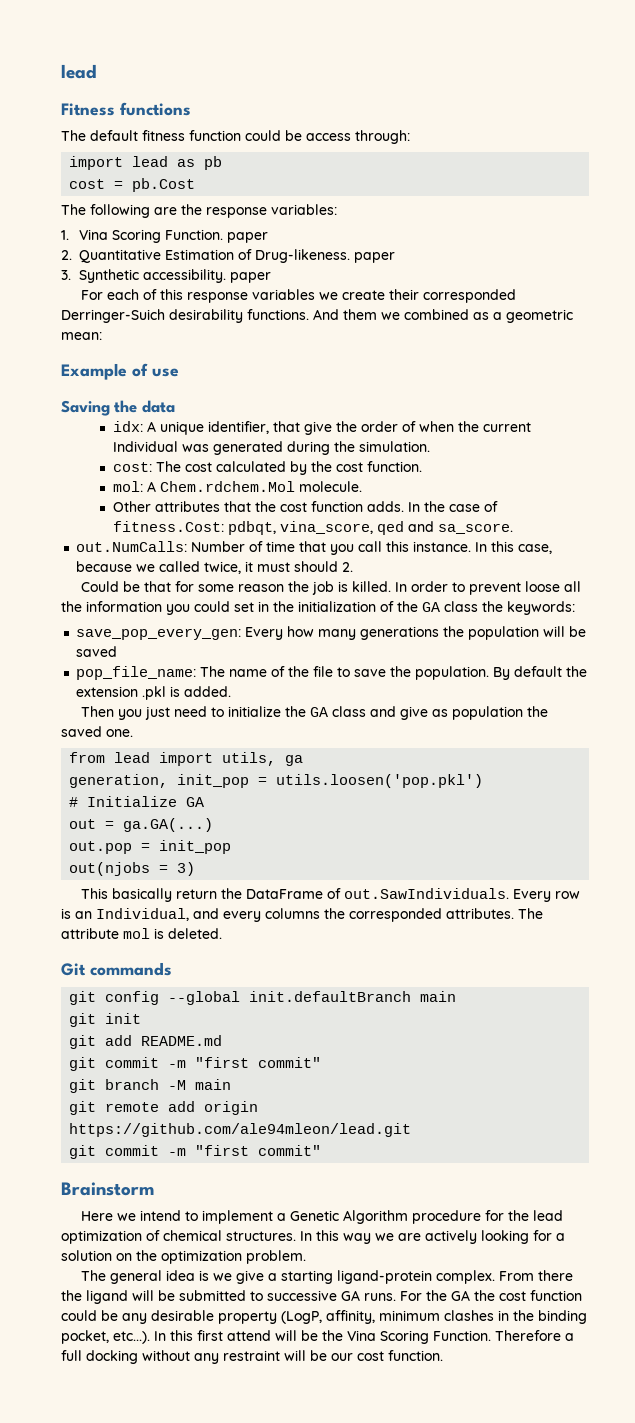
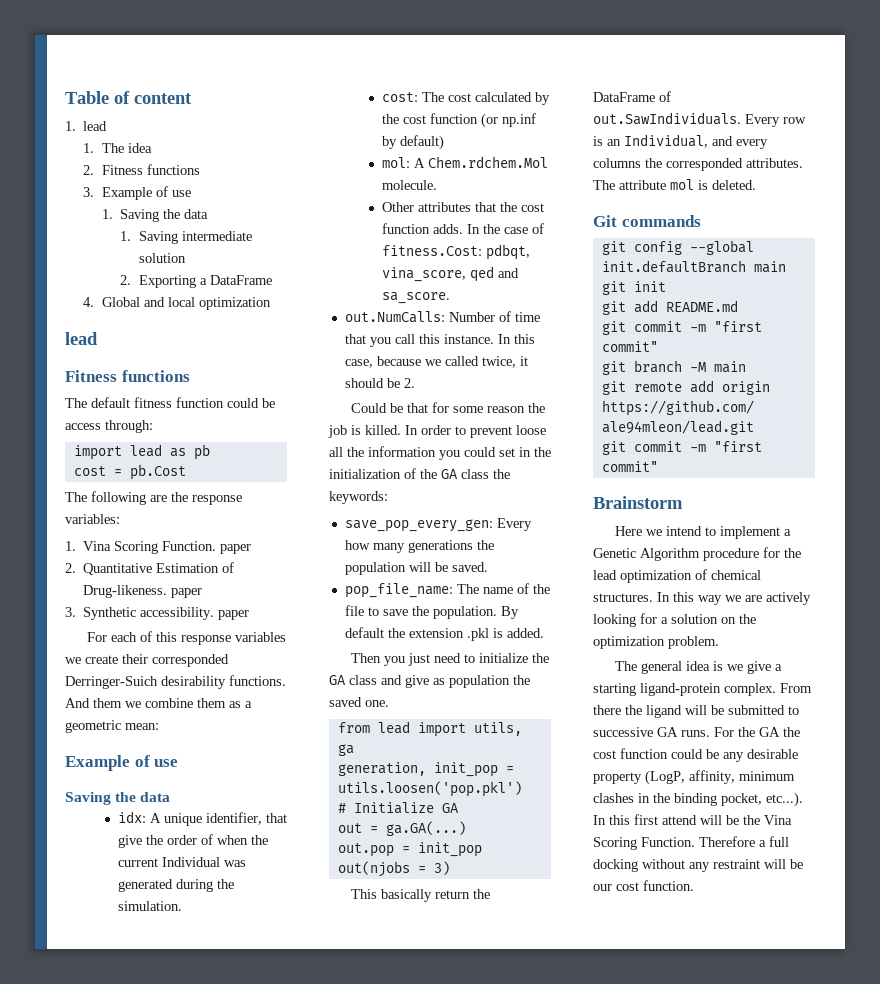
(61, 71) none -> [65,91,192,104] [65,121,108,131] [83,143,152,153] [83,164,200,175] [83,186,191,200] [101,209,209,222] [120,231,252,244] [138,253,186,263] [120,275,272,288] [83,297,271,310] Table of content // 1. lead // 1. The idea // 2. Fitness functions // 3. Example of use // 1. Saving the data // 1. Saving intermediate solution // 2. Exporting a DataFrame // 4. Global and local optimization //
[404,309,469,320] combined -> [145,698,226,708] combine them
[366,461,422,472] function. -> [429,113,536,128] [381,135,444,150] function (or np.inf by default)
[257,561,339,572] must should -> [344,378,400,388] should be
[76,646,118,657] saved -> [451,562,488,572] saved.

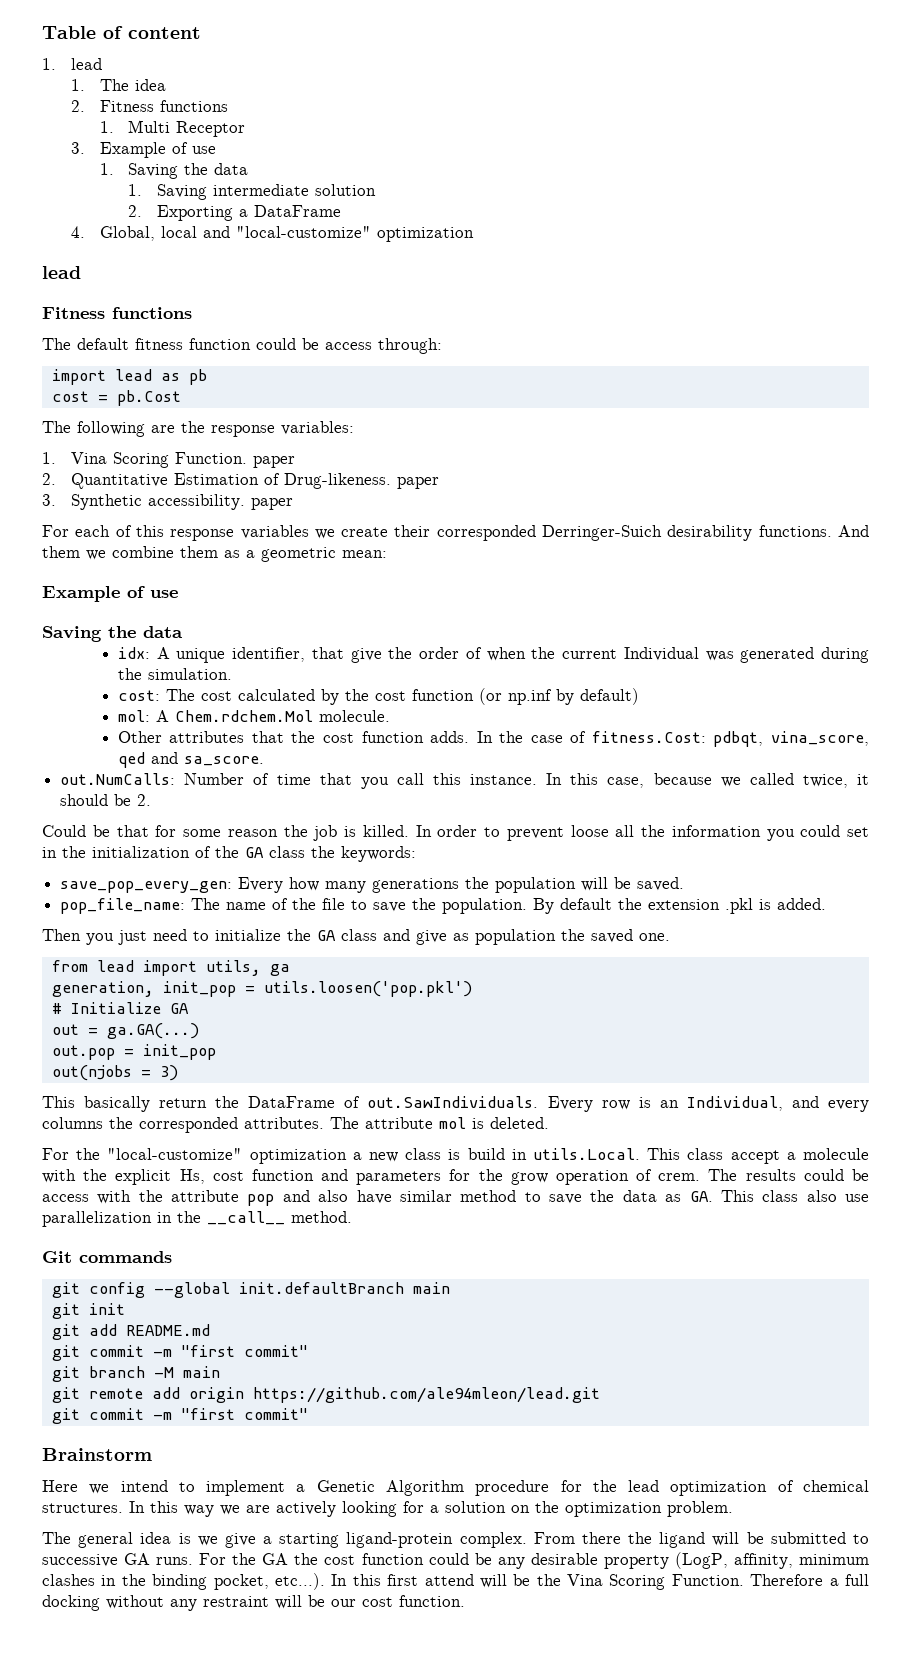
(200, 169) none -> [99,120,246,137] // 1. Multi Receptor
[101,297,195,307] Global and local -> [99,226,371,241] Global, local and "local-customize"
(756, 185) none -> [42,1148,870,1164] [42,1169,869,1185] [42,1190,869,1206] [42,1211,352,1227] // For the "local-customize" optimization a new class is build in utils.Local. This class accept a molecule with the explicit Hs, cost function and parameters for the grow operation of crem. The results could be access with the attribute pop and also have similar method to save the data as GA. This class also use parallelization in the __call__ method.

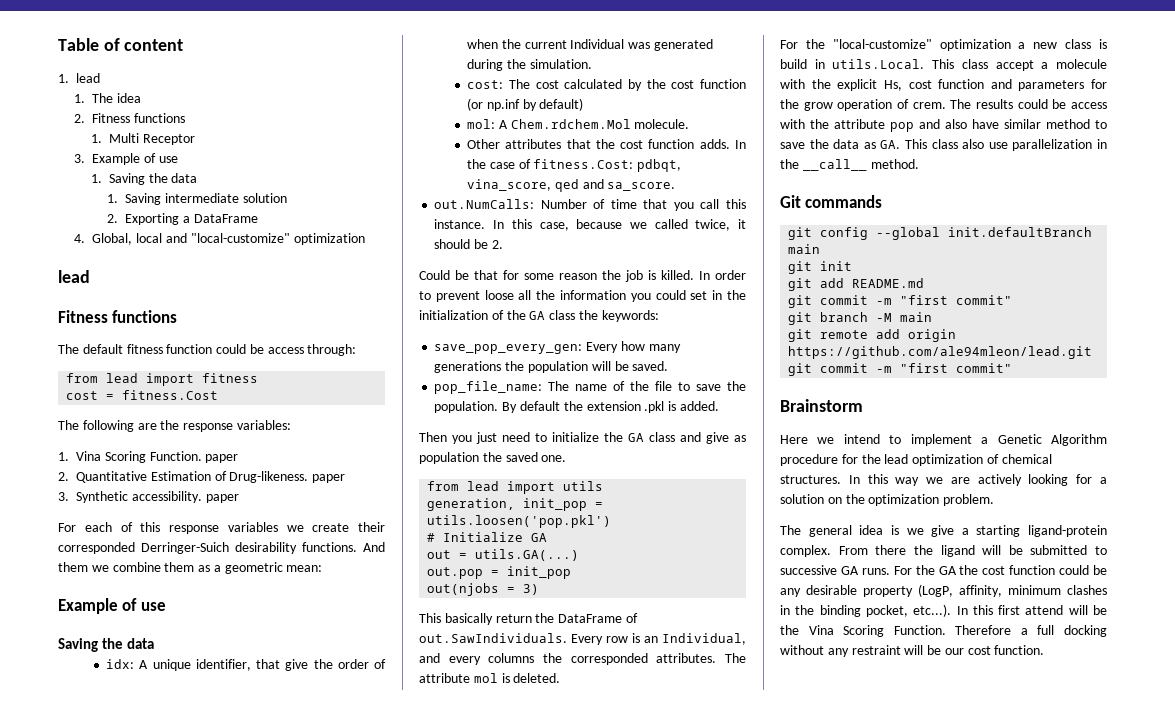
[51,369,207,385] import lead as pb -> [66,373,259,386] from lead import fitness
[116,390,181,406] pb.Cost -> [122,390,219,400] fitness.Cost
[205,960,290,976] utils, ga -> [563,481,604,491] utils
[106,1023,199,1039] ga.GA(...) -> [475,549,580,561] utils.GA(...)

